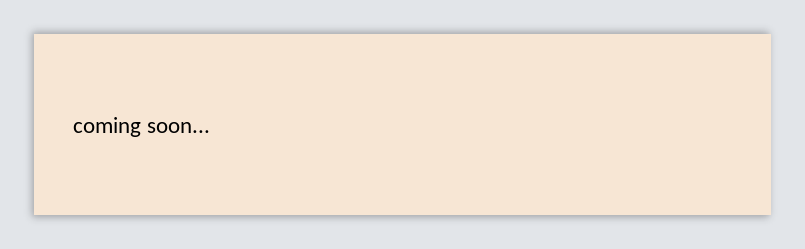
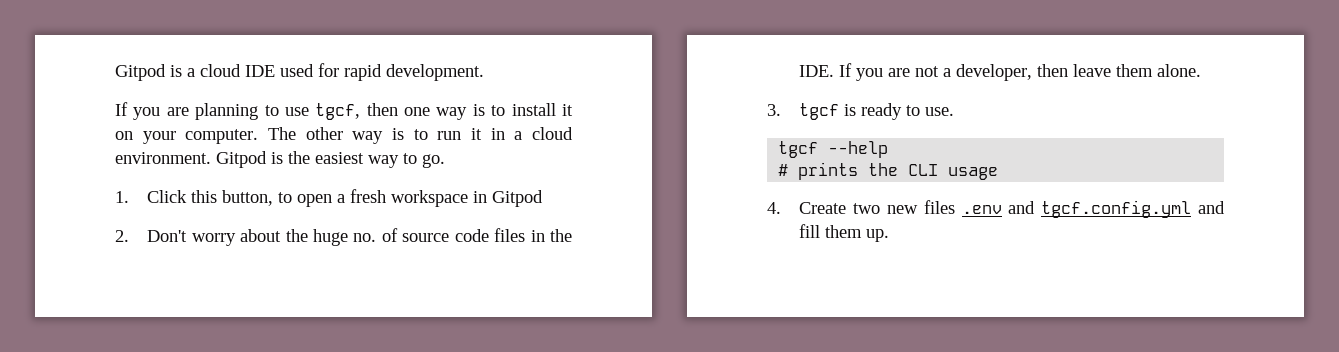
[73,117,211,137] coming soon... -> [115,63,484,81] [115,102,573,120] [115,127,574,144] [115,151,445,168] [115,189,544,207] [115,228,572,246] [799,63,1202,81] [767,103,955,120] [778,141,889,158] [778,162,999,180] [767,200,1225,218] [799,224,890,242] Gitpod is a cloud IDE used for rapid development. // If you are planning to use tgcf, then one way is to install it on your computer. The other way is to run it in a cloud environment. Gitpod is the easiest way to go. // 1. Click this button, to open a fresh workspace in Gitpod // 2. Don't worry about the huge no. of source code files in the IDE. If you are not a developer, then leave them alone. // 3. tgcf is ready to use. // tgcf --help // # prints the CLI usage // 4. Create two new files .env and tgcf.config.yml and fill them up.

